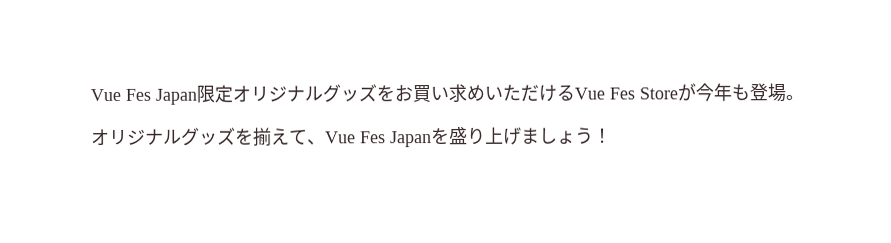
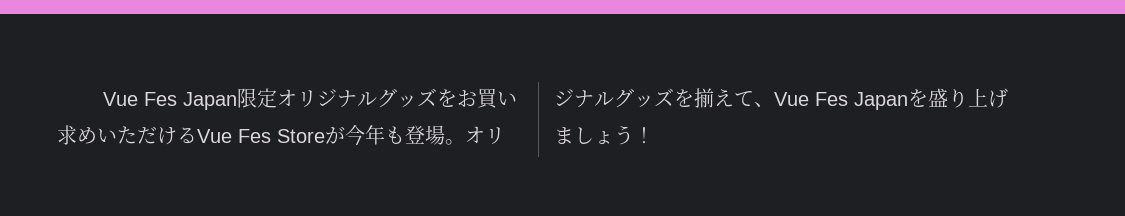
(804, 97) // -> (465, 142) none

